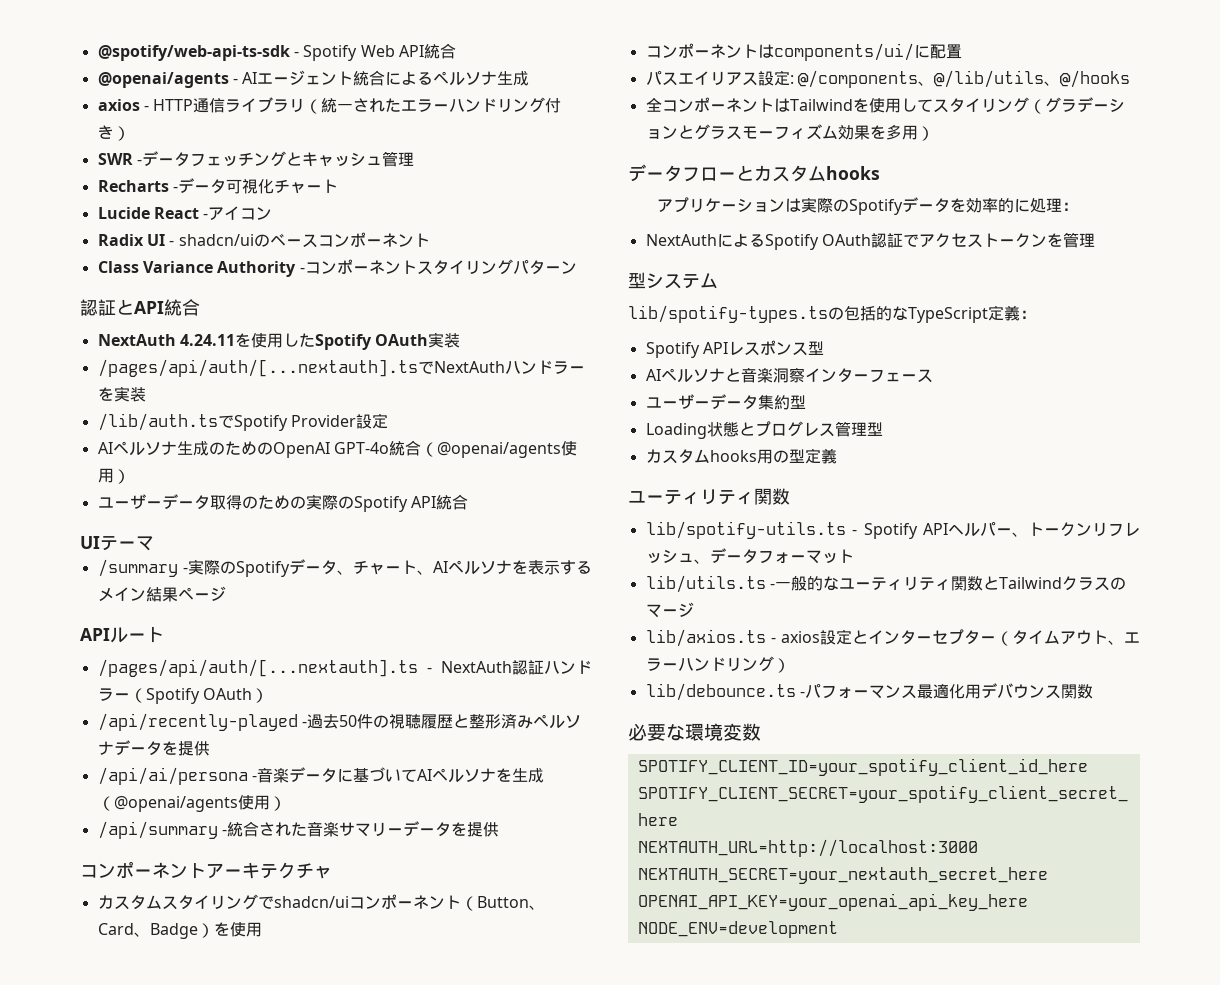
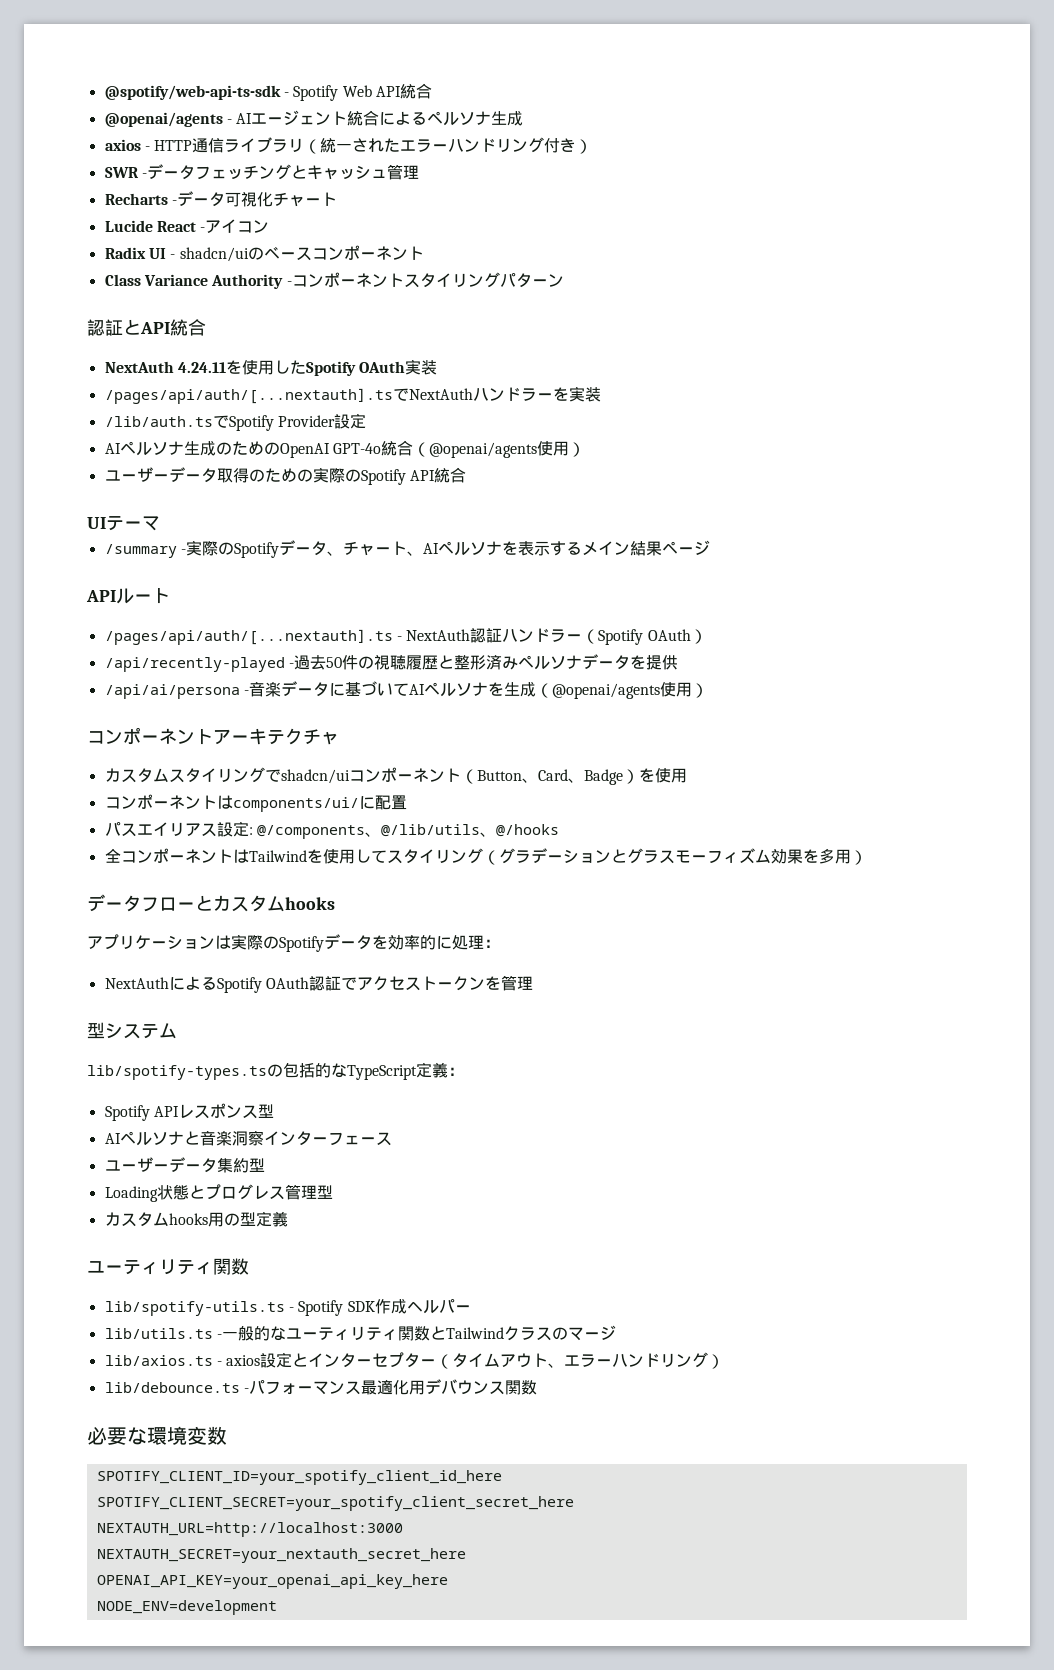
[97,821,499,839] // /api/summary -統合された音楽サマリーデータを提供 -> (708, 690) none
[923,523,948,535] API -> [347,1299,407,1314] SDK作成
[1012,522,1140,537] [645,548,854,564] 、トークンリフレッシュ、データフォーマット -> (471, 1308) none

